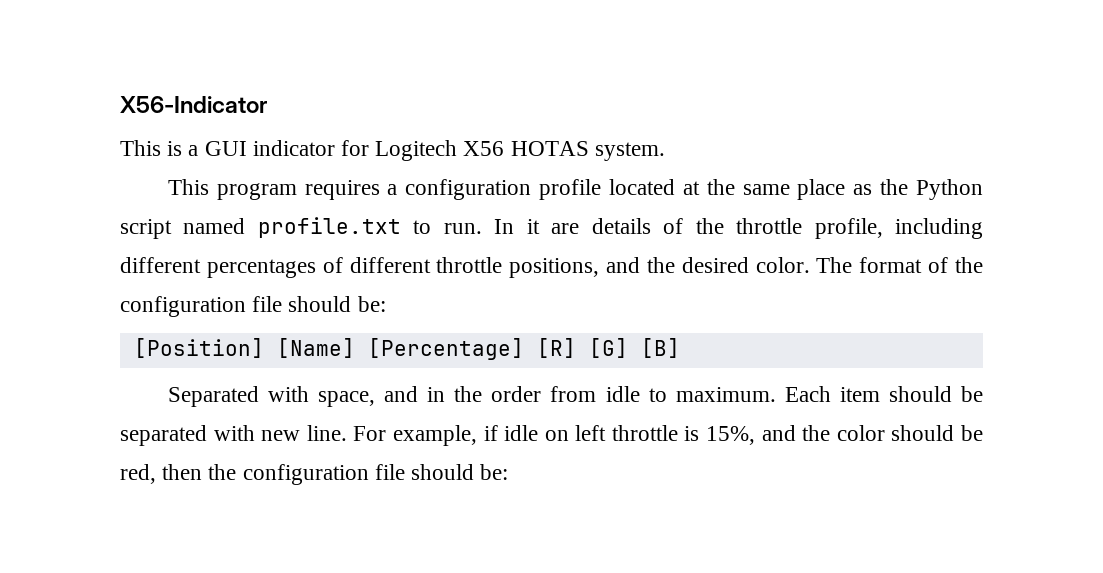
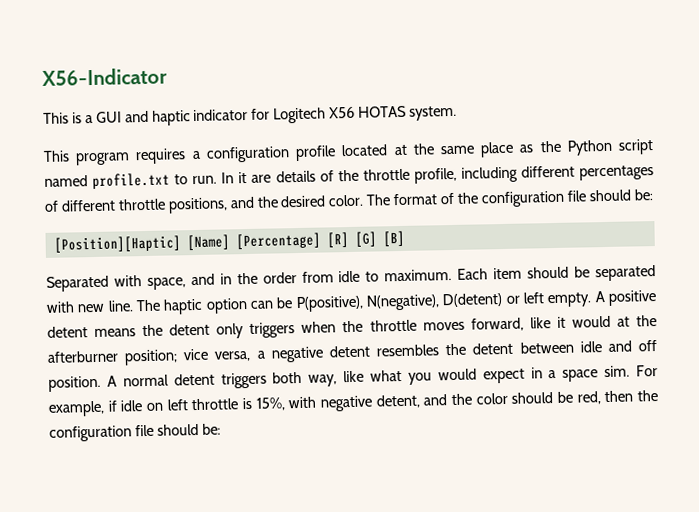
(247, 148) none -> [124,110,191,126] and haptic
[133,338,264,358] [Position] -> [53,235,181,253] [Position][Haptic]
(347, 433) none -> [136,290,657,315] [47,314,658,339] [47,340,657,366] [48,365,631,392] The haptic option can be P(positive), N(negative), D(detent) or left empty. A positive detent means the detent only triggers when the throttle moves forward, like it would at the afterburner position; vice versa, a negative detent resembles the detent between idle and off position. A normal detent triggers both way, like what you would expect in a space sim.
(756, 435) none -> [288,394,420,412] with negative detent,

